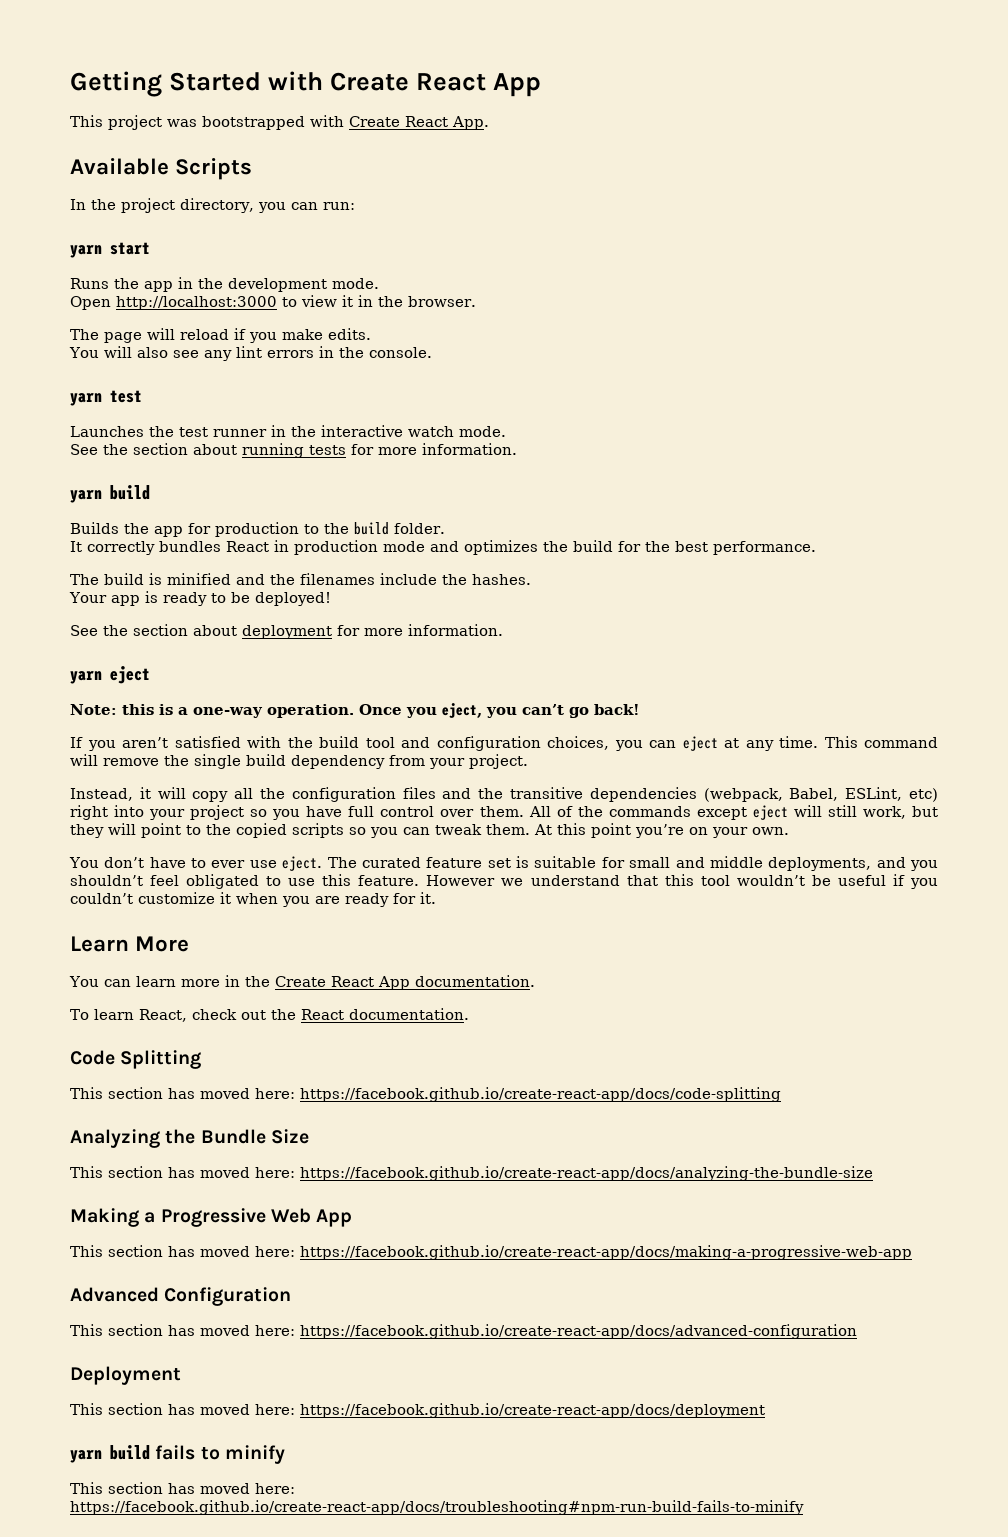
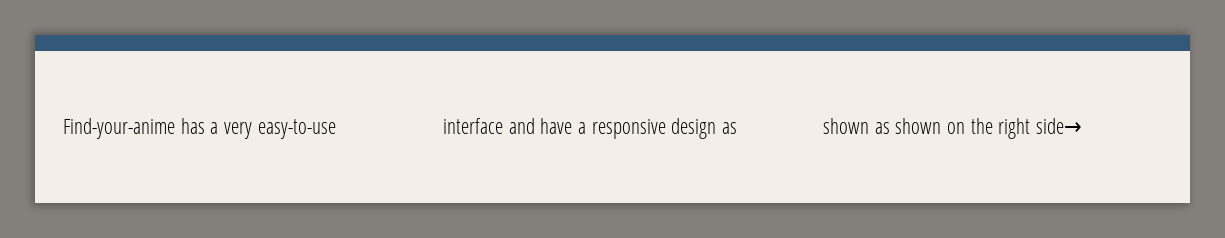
[70,71,542,97] [70,115,489,130] [70,158,253,180] [70,198,355,213] [70,242,150,258] [70,277,379,292] [70,295,476,310] [70,328,371,343] [69,346,432,361] [70,390,142,406] [70,425,506,437] [70,443,517,458] [70,485,150,503] [70,522,445,537] [70,540,816,555] [70,573,531,585] [69,591,331,606] [70,624,503,639] [70,666,150,684] [70,703,640,718] [70,736,938,751] [70,754,528,769] [70,787,938,802] [70,805,938,820] [70,823,789,838] [69,856,938,871] [70,874,938,889] [70,892,436,907] [70,936,190,952] [69,975,535,990] [70,1008,469,1022] [70,1050,202,1069] [70,1087,781,1102] [70,1129,309,1148] [70,1166,873,1181] [70,1208,353,1227] [70,1245,912,1260] [70,1287,292,1306] [70,1324,857,1339] [70,1366,181,1385] [70,1403,765,1418] [70,1445,285,1464] [70,1482,295,1494] [70,1500,804,1515] Getting Started with Create React App // This project was bootstrapped with Create React App. // Available Scripts // In the project directory, you can run: // yarn start // Runs the app in the development mode. // Open http://localhost:3000 to view it in the browser. // The page will reload if you make edits. // You will also see any lint errors in the console. // yarn test // Launches the test runner in the interactive watch mode. // See the section about running tests for more information. // yarn build // Builds the app for production to the build folder. // It correctly bundles React in production mode and optimizes the build for the best performance. // The build is minified and the filenames include the hashes. // Your app is ready to be deployed! // See the section about deployment for more information. // yarn eject // Note: this is a one-way operation. Once you eject, you can’t go back! // If you aren’t satisfied with the build tool and configuration choices, you can eject at any time. This command will remove the single build dependency from your project. // Instead, it will copy all the configuration files and the transitive dependencies (webpack, Babel, ESLint, etc) right into your project so you have full control over them. All of the commands except eject will still work, but they will point to the copied scripts so you can tweak them. At this point you’re on your own. // You don’t have to ever use eject. The curated feature set is suitable for small and middle deployments, and you shouldn’t feel obligated to use this feature. However we understand that this tool wouldn’t be useful if you couldn’t customize it when you are ready for it. // Learn More // You can learn more in the Create React App documentation. // To learn React, check out the React documentation. // Code Splitting // This section has moved here: https://facebook.github.io/create-react-app/docs/code-splitting // Analyzing the Bundle Size // This section has moved here: https://facebook.github.io/create-react-app/docs/analyzing-the-bundle-size // Making a Progressive Web App // This section has moved here: https://facebook.github.io/create-react-app/docs/making-a-progressive-web-app // Advanced Configuration // This section has moved here: https://facebook.github.io/create-react-app/docs/advanced-configuration // Deployment // This section has moved here: https://facebook.github.io/create-react-app/docs/deployment // yarn build fails to minify // This section has moved here: https://facebook.github.io/create-react-app/docs/troubleshooting#npm-run-build-fails-to-minify -> [63,118,1083,139] Find-your-anime has a very easy-to-use interface and have a responsive design as shown as shown on the right side→

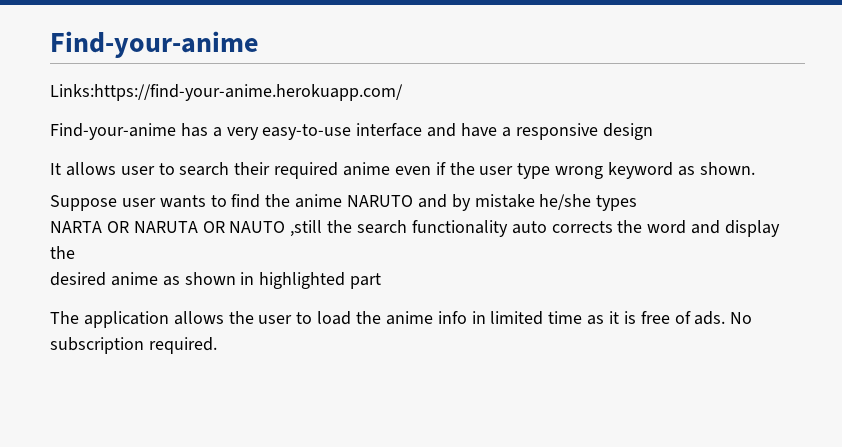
[63,118,175,139] Find-your-anime -> [50,31,259,58] [50,84,403,101] [50,123,176,140] Find-your-anime // Links:https://find-your-anime.herokuapp.com/ // Find-your-anime
[722,118,1083,139] as shown as shown on the right side→ -> [50,162,755,179] [50,194,638,211] [50,220,781,237] [50,246,75,259] [50,272,382,289] [50,311,753,328] [50,337,217,354] // It allows user to search their required anime even if the user type wrong keyword as shown. // Suppose user wants to find the anime NARUTO and by mistake he/she types // NARTA OR NARUTA OR NAUTO ,still the search functionality auto corrects the word and display the // desired anime as shown in highlighted part // The application allows the user to load the anime info in limited time as it is free of ads. No subscription required.

